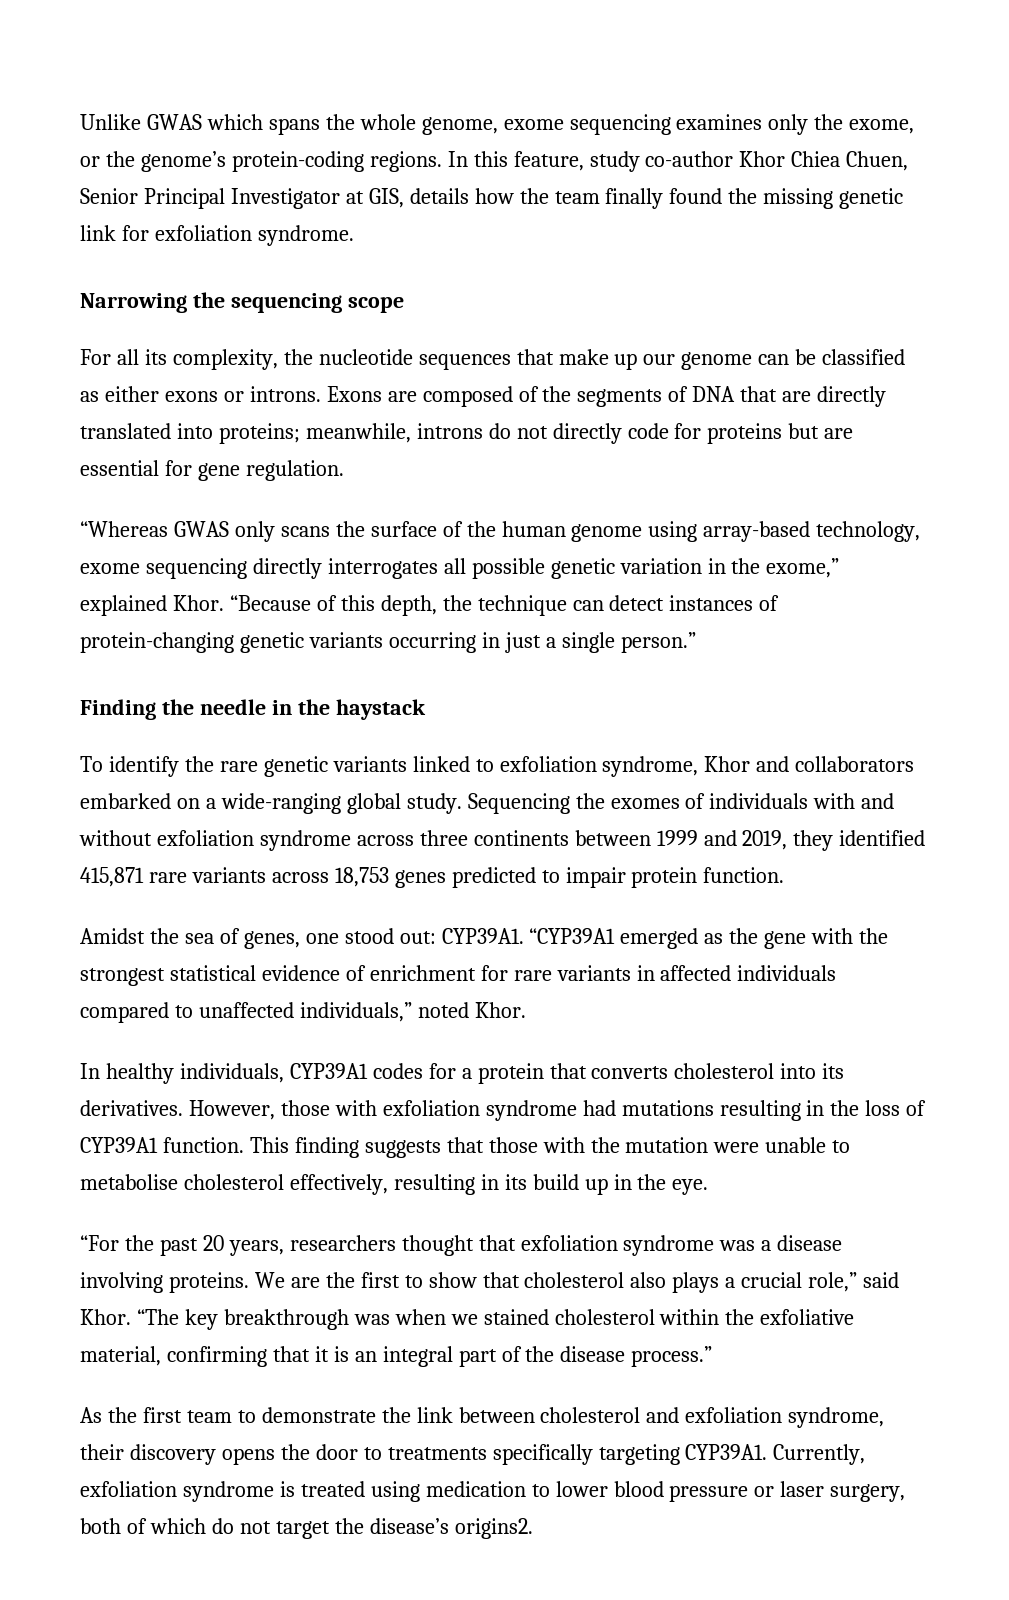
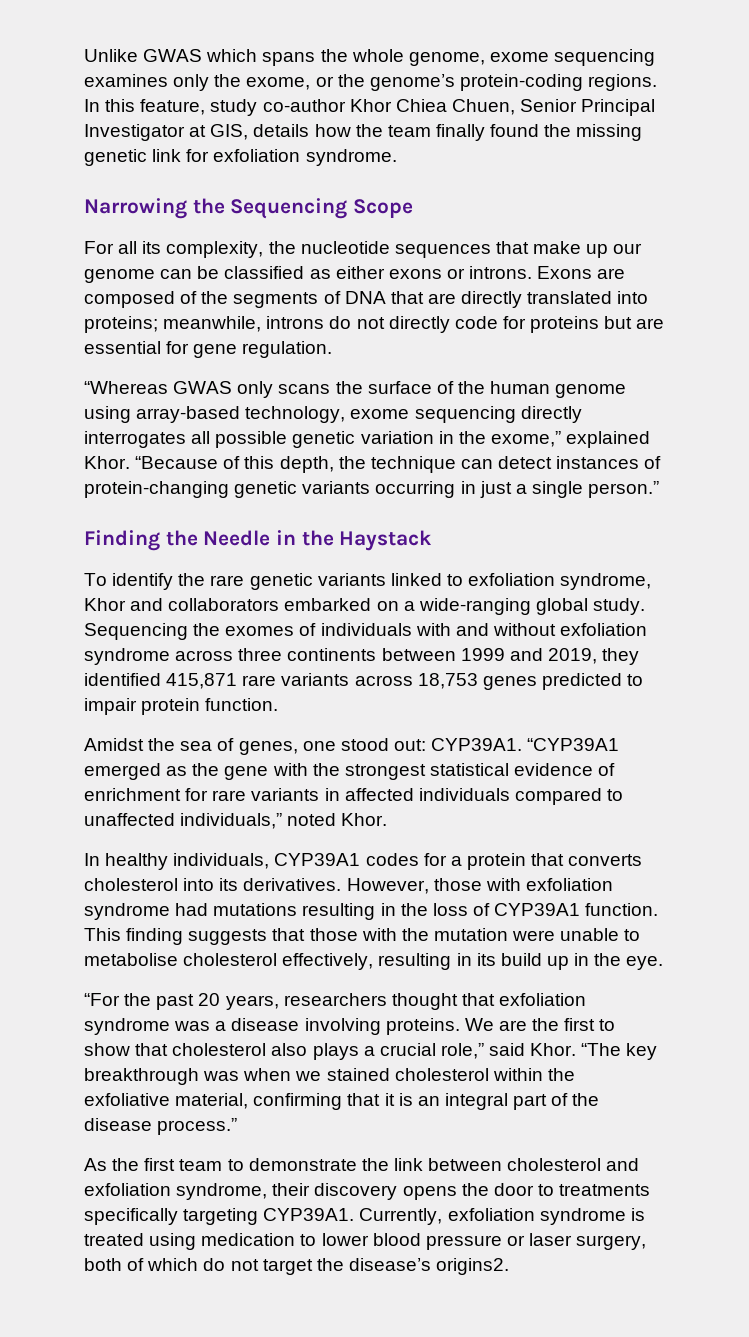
[230,293,404,313] sequencing scope -> [230,198,414,219] Sequencing Scope
[199,699,426,720] needle in the haystack -> [203,530,433,551] Needle in the Haystack

